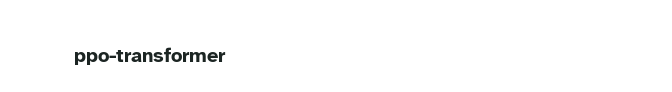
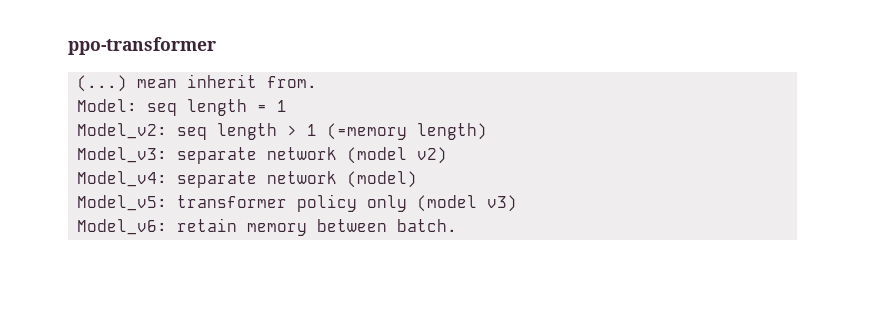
(226, 56) none -> [77,74,318,92] [77,99,288,116] [77,123,488,140] [77,147,448,164] [77,171,418,188] [77,194,518,212] [77,218,458,236] // (...) mean inherit from. // Model: seq length = 1 // Model_v2: seq length > 1 (=memory length) // Model_v3: separate network (model v2) // Model_v4: separate network (model) // Model_v5: transformer policy only (model v3) // Model_v6: retain memory between batch.

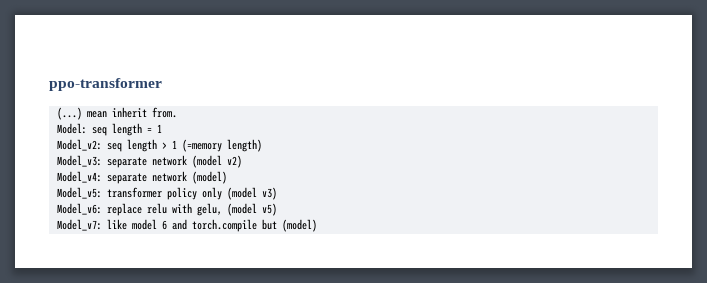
[177,218,458,236] retain memory between batch. -> [106,203,277,216] [56,219,317,232] replace relu with gelu, (model v5) // Model_v7: like model 6 and torch.compile but (model)

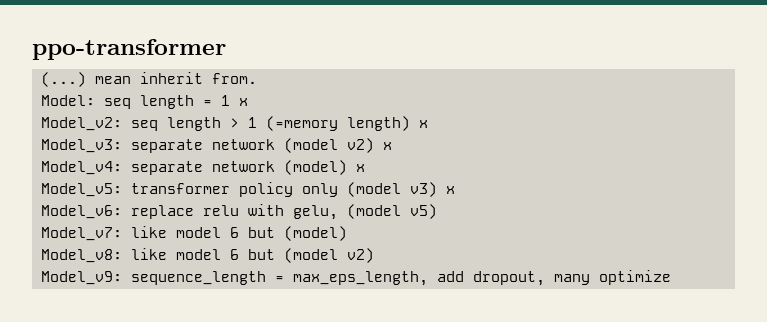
(162, 128) none -> [239,98,248,106] x
(262, 145) none -> [419,120,428,128] x
(242, 161) none -> [383,142,392,150] x
(227, 177) none -> [356,164,365,172] x
(277, 193) none -> [446,186,455,194] x
[171,219,257,232] and torch.compile -> (239, 232) none
(317, 225) none -> [41,248,374,263] [41,270,671,286] // Model_v8: like model 6 but (model v2) // Model_v9: sequence_length = max_eps_length, add dropout, many optimize

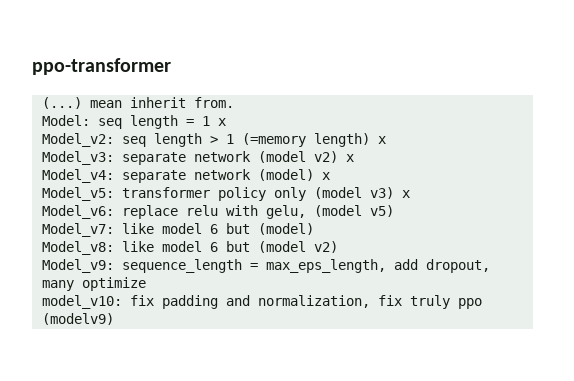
(671, 277) none -> [41,295,482,309] [41,313,114,325] // model_v10: fix padding and normalization, fix truly ppo (modelv9)

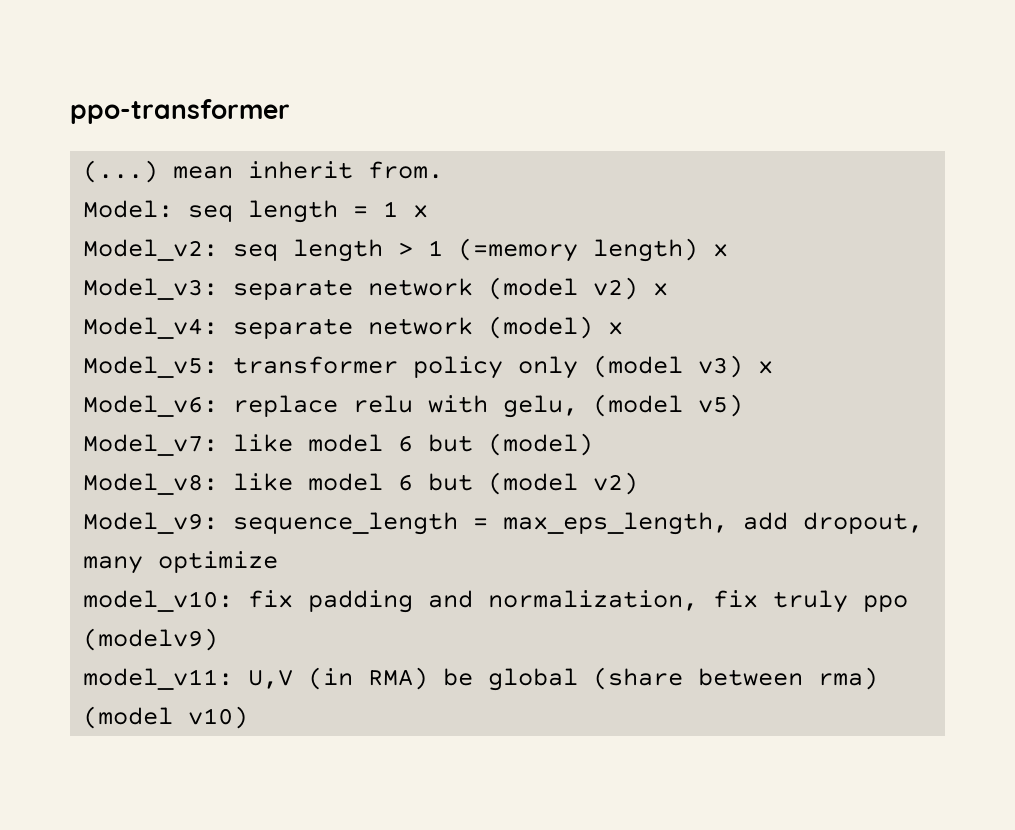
(114, 319) none -> [82,667,878,691] [82,706,248,729] // model_v11: U,V (in RMA) be global (share between rma) (model v10)

